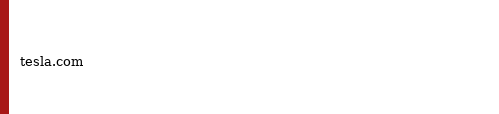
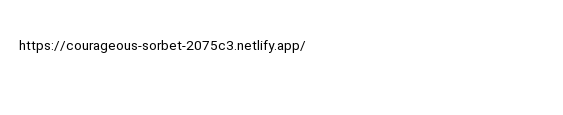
[20,56,83,66] tesla.com -> [19,40,306,53] https://courageous-sorbet-2075c3.netlify.app/

